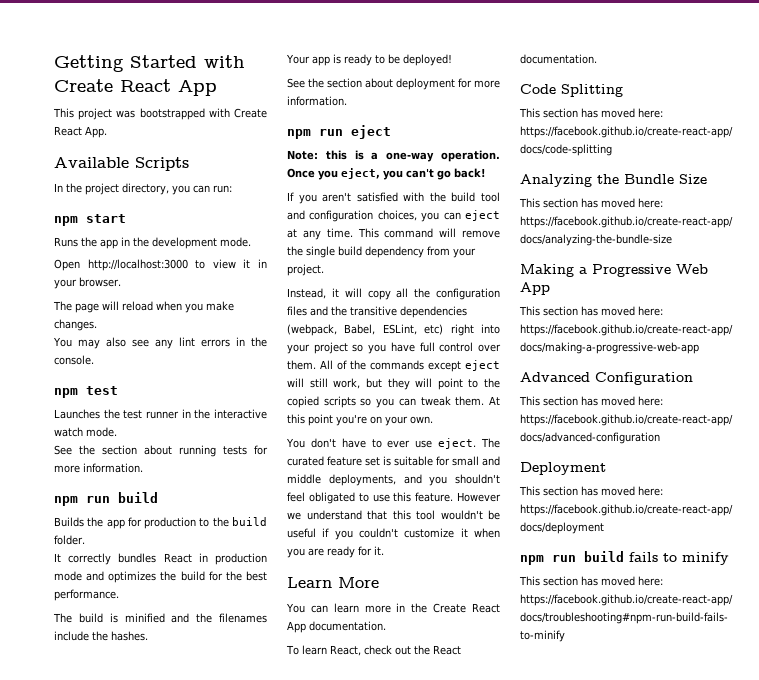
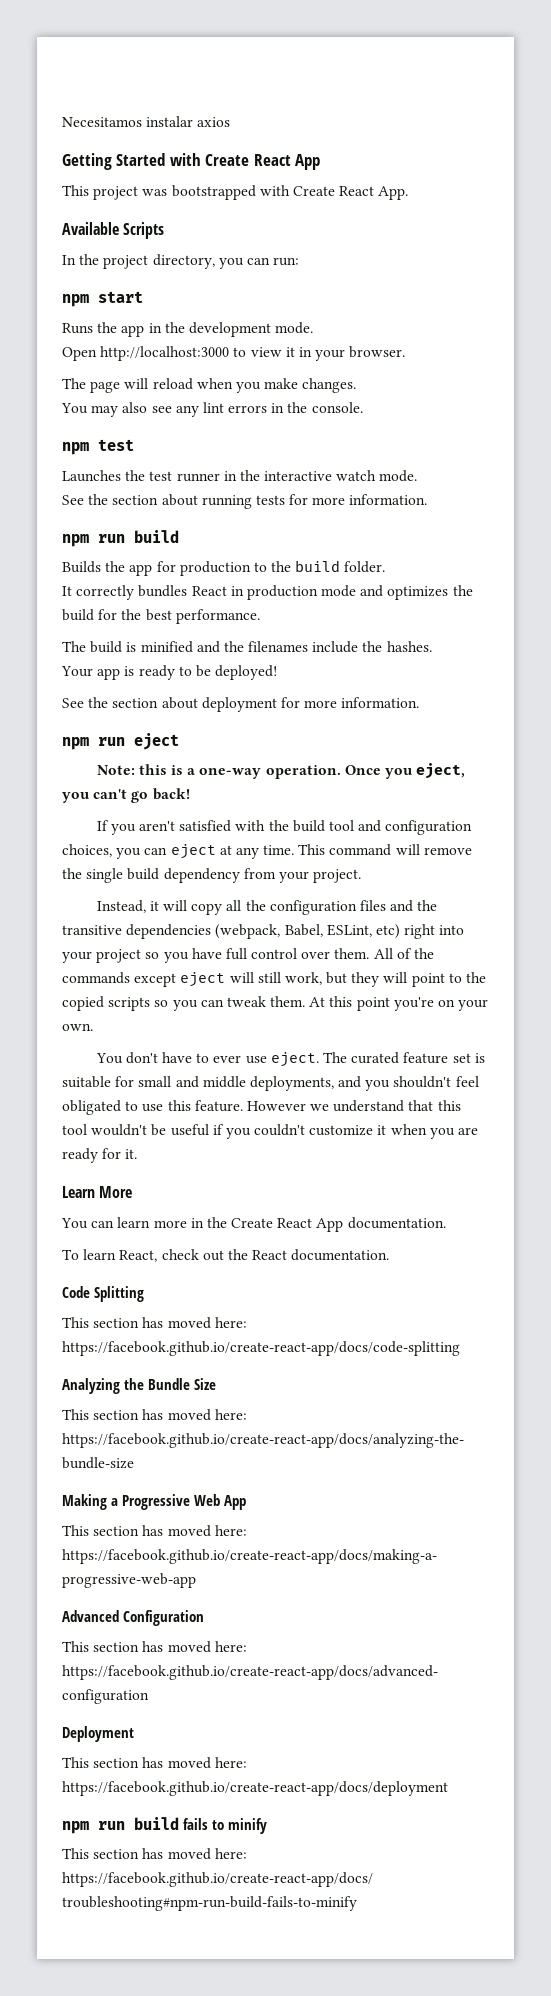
(54, 63) none -> [62,116,231,127] Necesitamos instalar axios //

